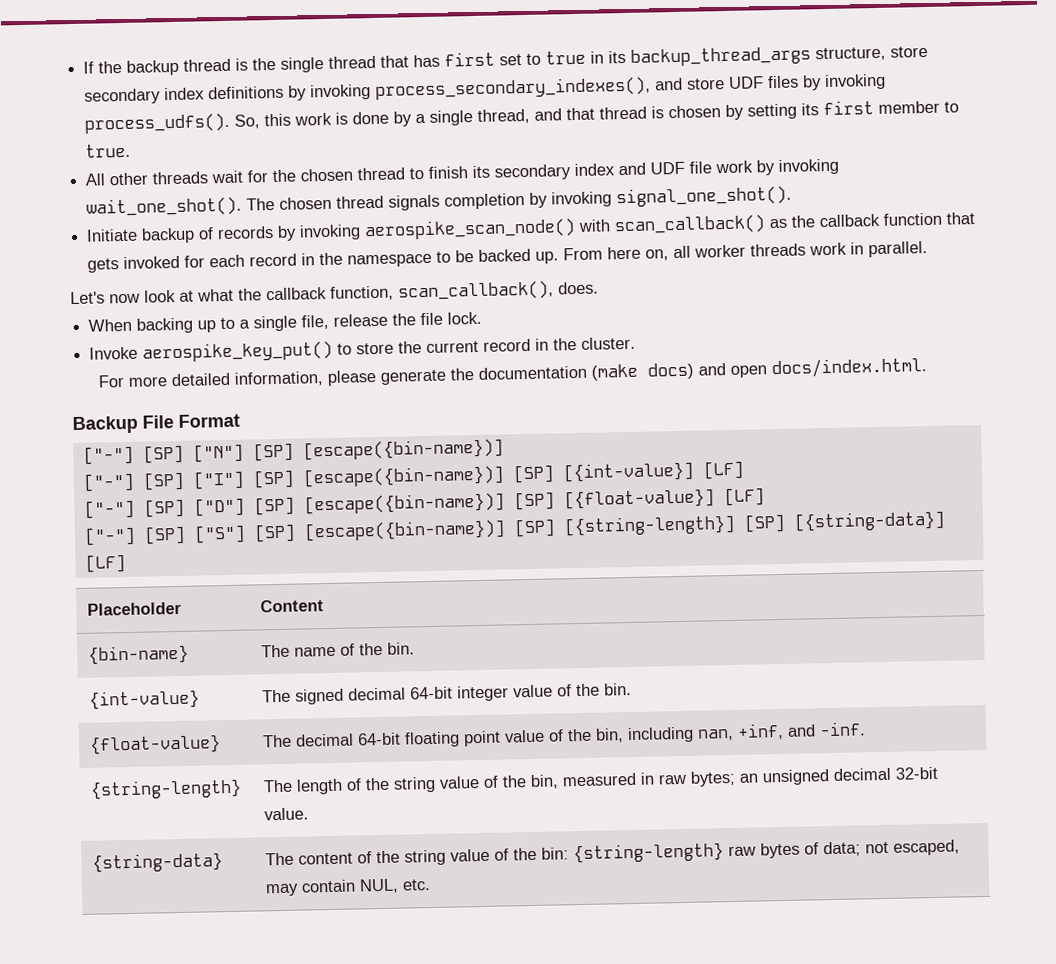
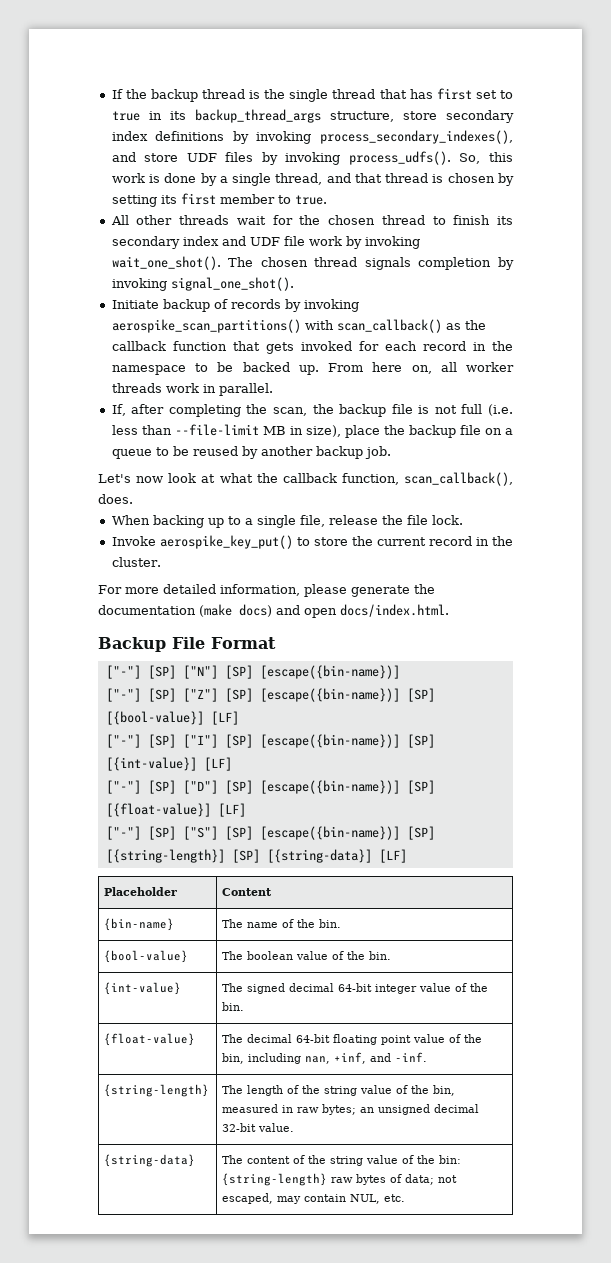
[364,217,577,241] aerospike_scan_node() -> [111,319,301,333] aerospike_scan_partitions()
(929, 249) none -> [111,404,513,417] [111,424,513,438] [111,446,391,459] // If, after completing the scan, the backup file is not full (i.e. less than --file-limit MB in size), place the backup file on a queue to be reused by another backup job.
(504, 449) none -> [105,688,435,702] [105,711,239,725] // ["-"] [SP] ["Z"] [SP] [escape({bin-name})] [SP] [{bool-value}] [LF]
(416, 648) none -> [104,950,189,963] [222,951,392,960] // {bool-value} | The boolean value of the bin.

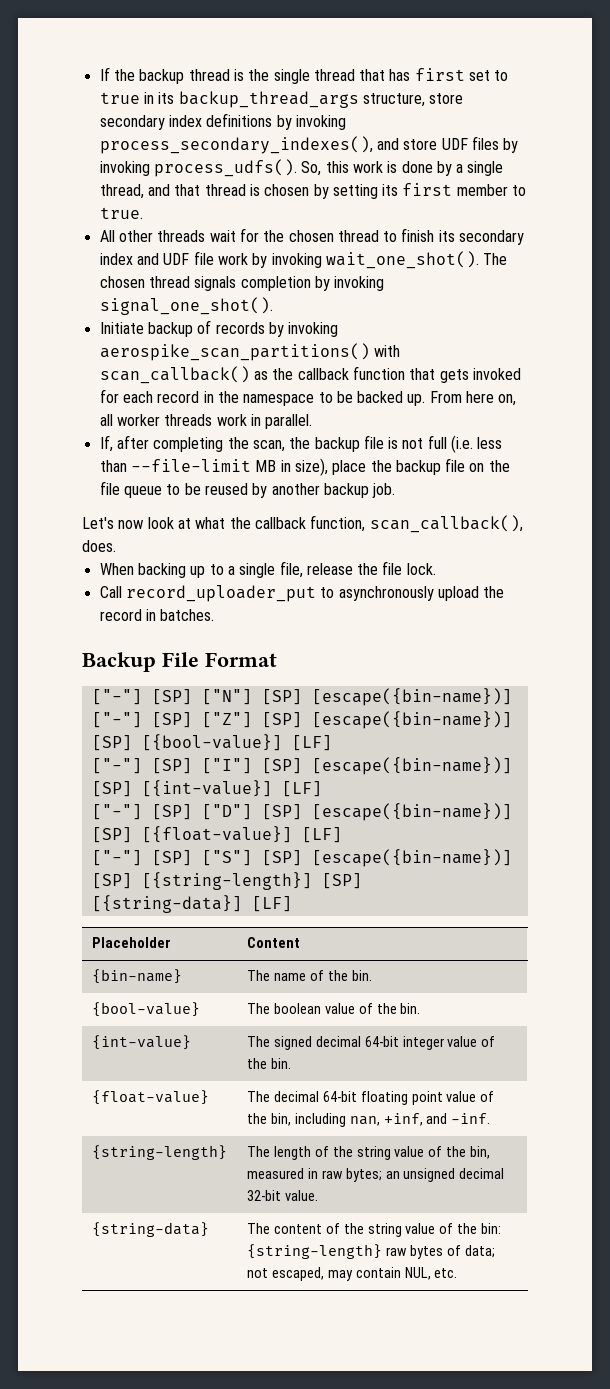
[504,428,513,435] a -> [488,460,510,472] [99,481,120,495] the file
[111,535,513,549] [111,557,161,567] [98,584,435,597] [98,604,449,618] Invoke aerospike_key_put() to store the current record in the cluster. // For more detailed information, please generate the documentation (make docs) and open docs/index.html. -> [99,585,505,602] [99,609,215,621] Call record_uploader_put to asynchronously upload the record in batches.

